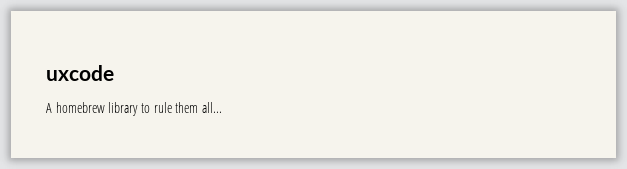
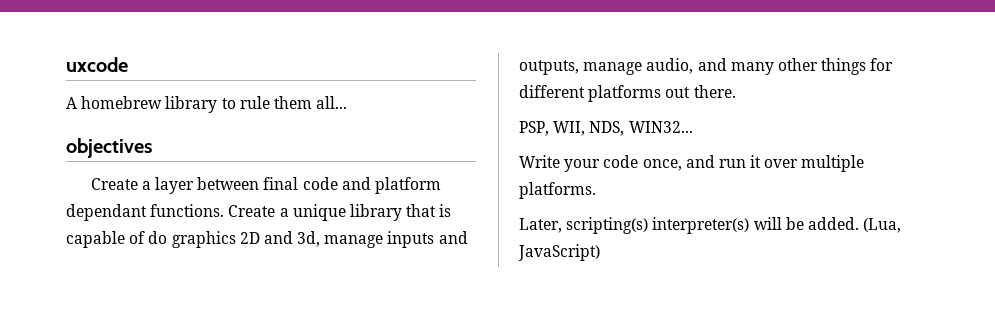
(222, 107) none -> [66,138,152,158] [90,177,441,194] [66,204,452,221] [66,231,468,248] [519,58,894,75] [519,85,736,102] [519,121,693,136] [519,155,865,172] [519,182,596,199] [519,217,902,234] [518,244,600,261] // objectives // Create a layer between final code and platform dependant functions. Create a unique library that is capable of do graphics 2D and 3d, manage inputs and outputs, manage audio, and many other things for different platforms out there. // PSP, WII, NDS, WIN32... // Write your code once, and run it over multiple platforms. // Later, scripting(s) interpreter(s) will be added. (Lua, JavaScript)

